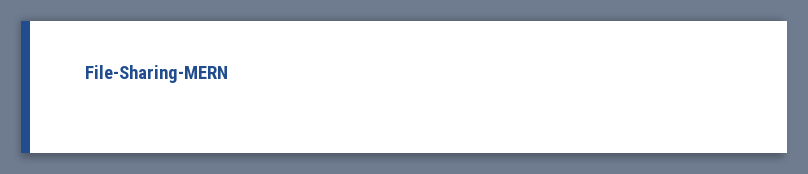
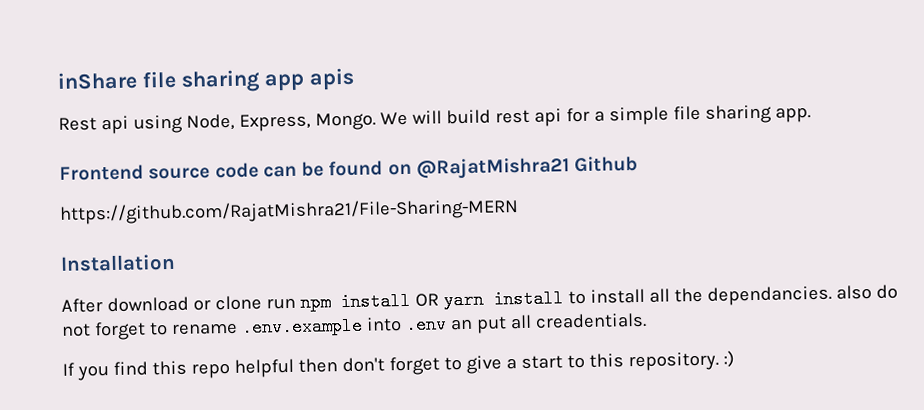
[85,65,228,83] File-Sharing-MERN -> [57,67,356,93] [58,104,811,135] [59,155,639,181] [59,198,519,225] [60,253,176,272] [61,284,898,313] [61,312,647,341] [62,350,735,381] inShare file sharing app apis // Rest api using Node, Express, Mongo. We will build rest api for a simple file sharing app. // Frontend source code can be found on @RajatMishra21 Github // https://github.com/RajatMishra21/File-Sharing-MERN // Installation // After download or clone run npm install OR yarn install to install all the dependancies. also do not forget to rename .env.example into .env an put all creadentials. // If you find this repo helpful then don't forget to give a start to this repository. :)

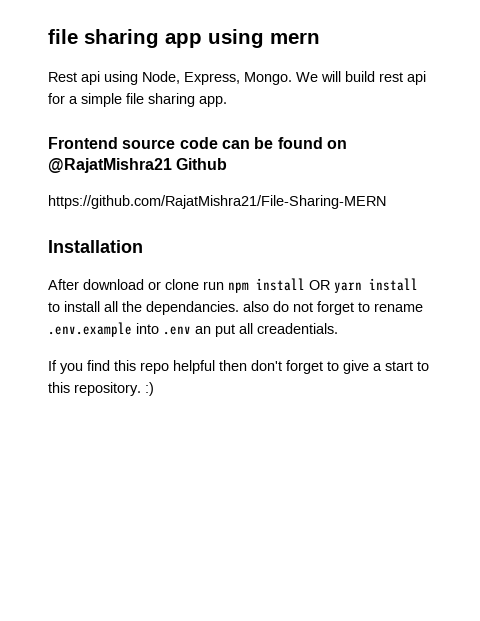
[57,71,137,90] inShare -> (48, 36) none
[309,67,356,91] apis -> [208,29,320,48] using mern

